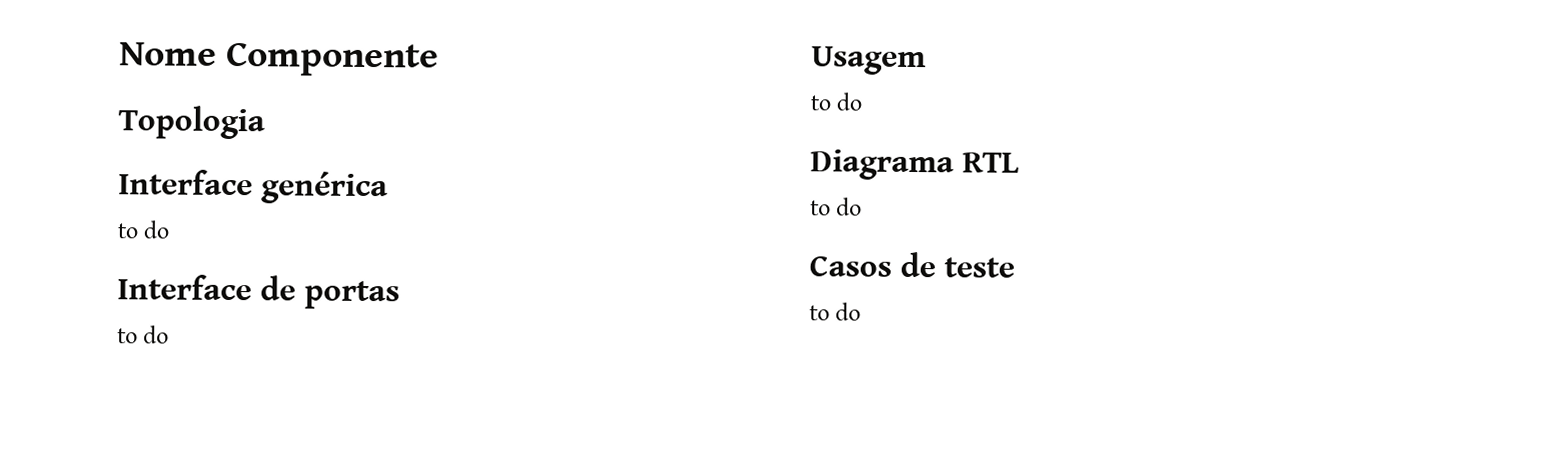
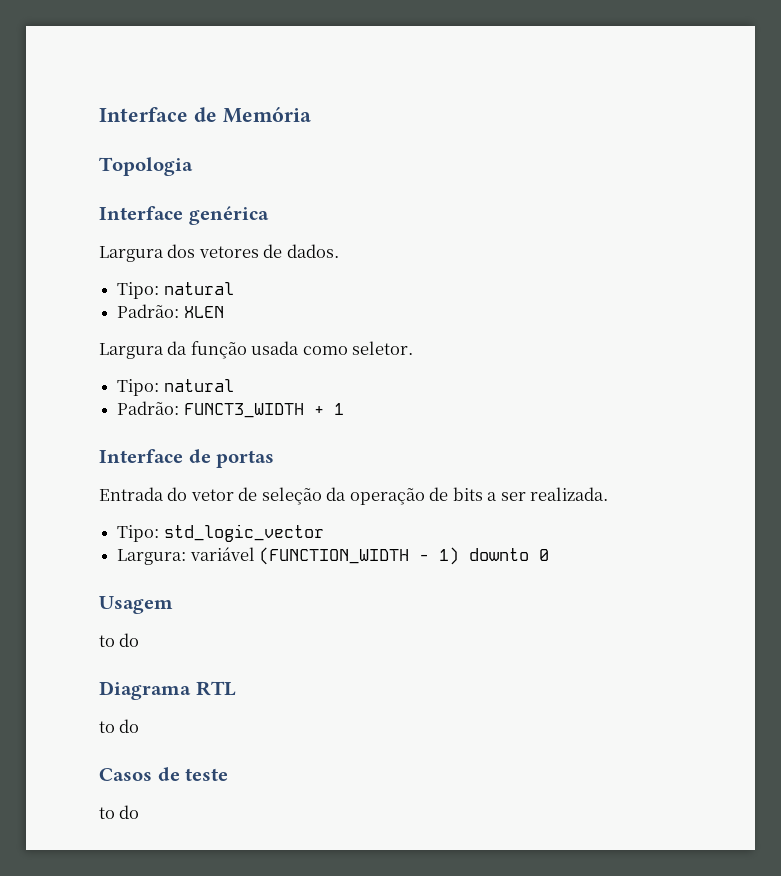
[119,41,440,77] Nome Componente -> [99,107,311,123] Interface de Memória
[117,220,171,239] to do -> [99,244,339,262] [117,282,234,299] [117,304,224,318] [99,341,414,359] [117,379,234,396] [117,401,344,418] Largura dos vetores de dados. // Tipo: natural // Padrão: XLEN // Largura da função usada como seletor. // Tipo: natural // Padrão: FUNCT3_WIDTH + 1
[117,325,170,344] to do -> [99,487,609,505] [117,524,324,542] [117,547,550,565] Entrada do vetor de seleção da operação de bits a ser realizada. // Tipo: std_logic_vector // Largura: variável (FUNCTION_WIDTH - 1) downto 0

